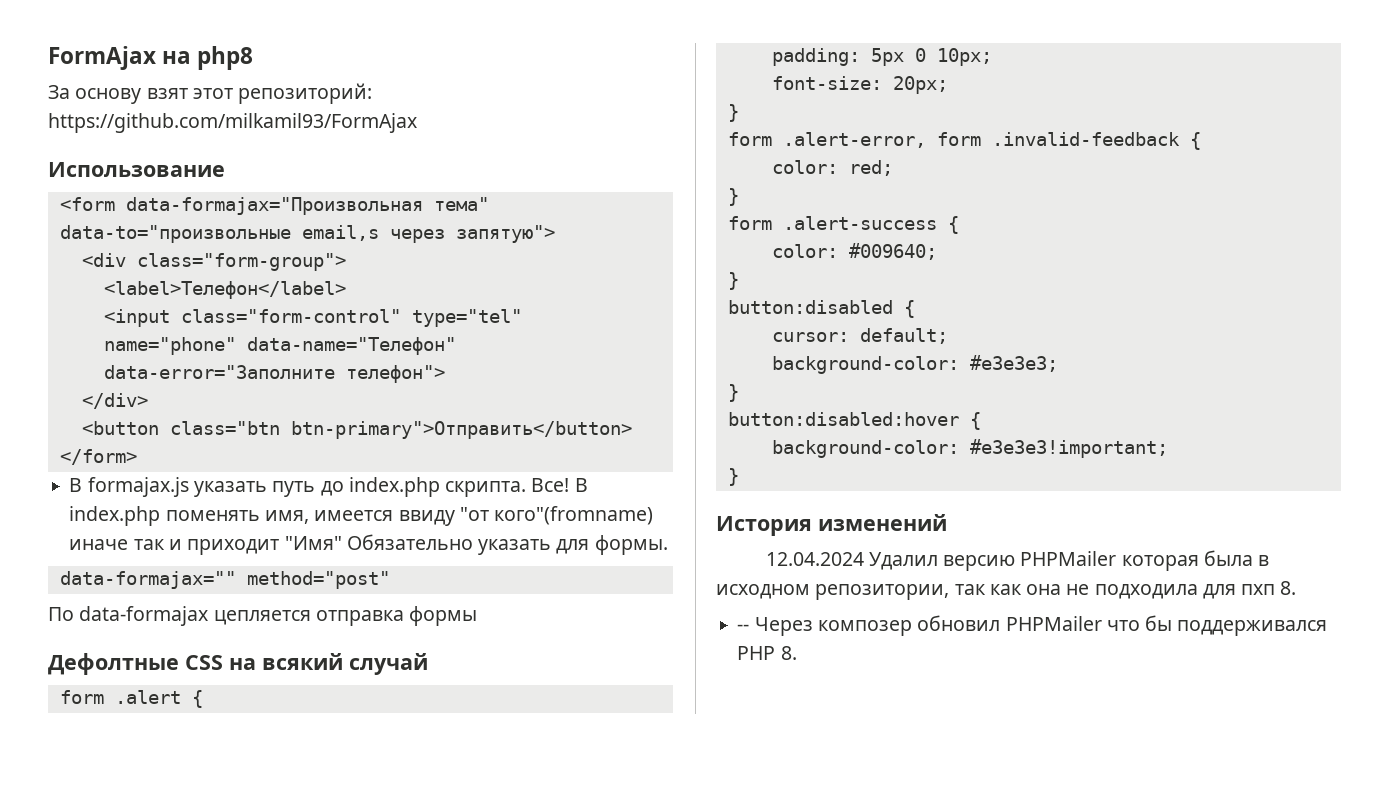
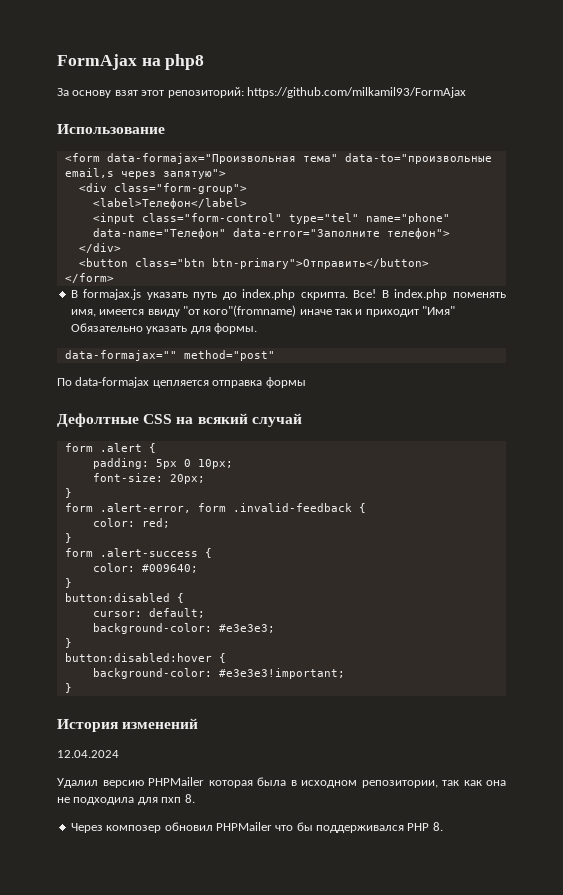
(864, 559) none -> (119, 754) //
[737,624,750,631] -- -> (195, 798) none

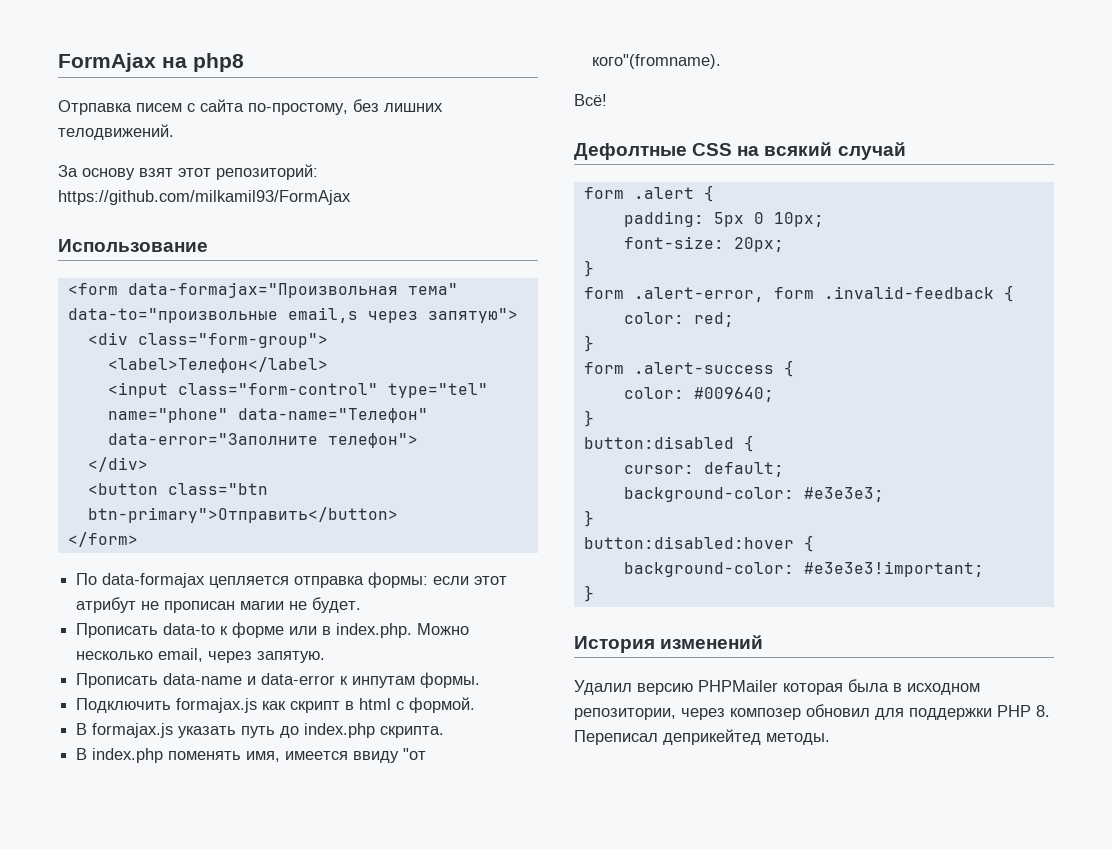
(205, 62) none -> [58,99,443,115] [58,124,174,140] // Отрпавка писем с сайта по-простому, без лишних телодвижений.
(114, 278) none -> [76,572,508,588] [76,597,362,613] [76,622,470,638] [76,648,326,663] [76,672,481,688] [76,697,476,713] // По data-formajax цепляется отправка формы: если этот атрибут не прописан магии не будет. // Прописать data-to к форме или в index.php. Можно несколько email, через запятую. // Прописать data-name и data-error к инпутам формы. // Подключить formajax.js как скрипт в html с формой.
[353,289,377,298] Все! -> (445, 732) //
[203,305,456,317] [70,323,257,334] [64,350,275,361] [57,377,306,388] кого"(fromname) иначе так и приходит "Имя" Обязательно указать для формы. // data-formajax="" method="post" // По data-formajax цепляется отправка формы -> [592,54,722,69] [574,94,607,106] кого"(fromname). // Всё!
[57,750,119,758] // 12.04.2024 -> (764, 642) none
[442,780,506,786] [57,794,195,805] [70,822,443,833] так как она не подходила для пхп 8. // Через композер обновил PHPMailer что бы поддерживался PHP 8. -> [681,704,1050,720] [574,729,830,745] через композер обновил для поддержки PHP 8. Переписал деприкейтед методы.

